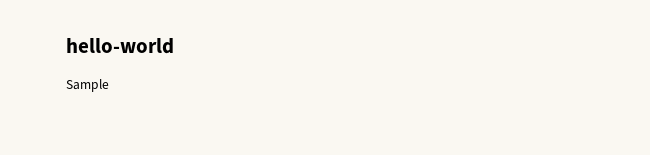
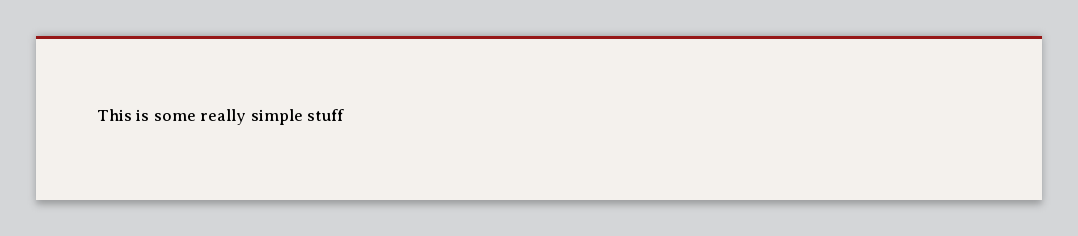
[66,38,174,54] [66,79,109,92] hello-world // Sample -> [97,109,345,125] This is some really simple stuff

